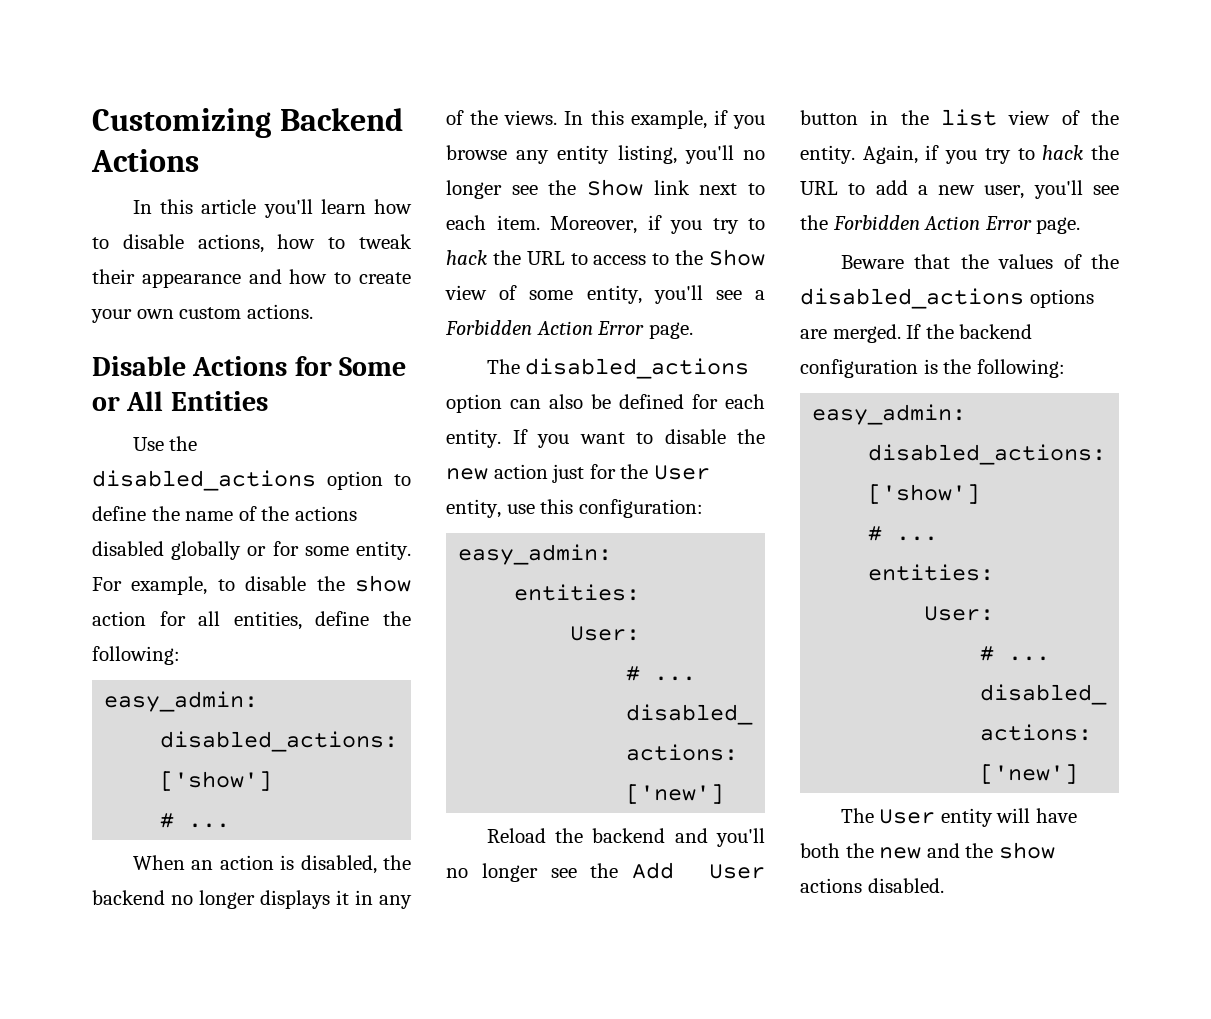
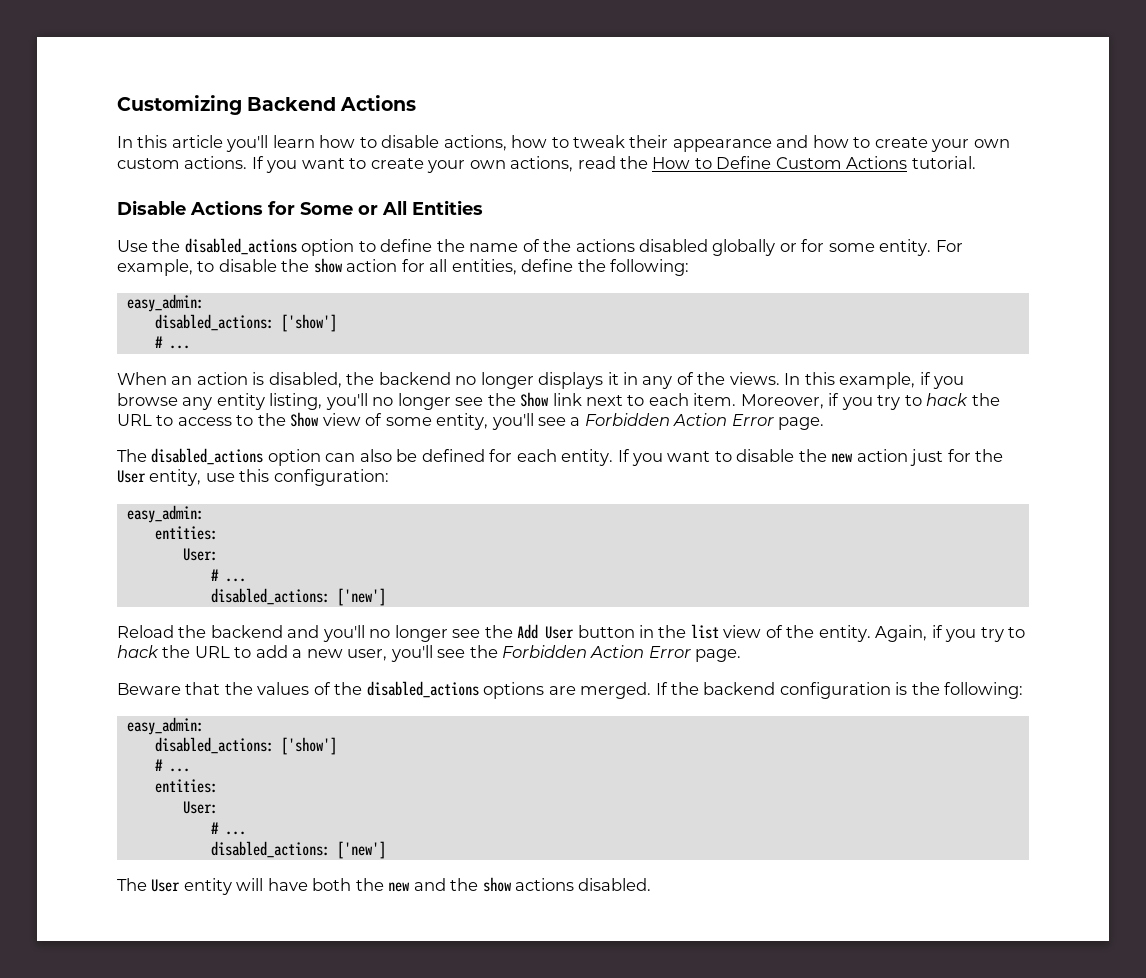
(313, 311) none -> [251,156,976,173] If you want to create your own actions, read the How to Define Custom Actions tutorial.

